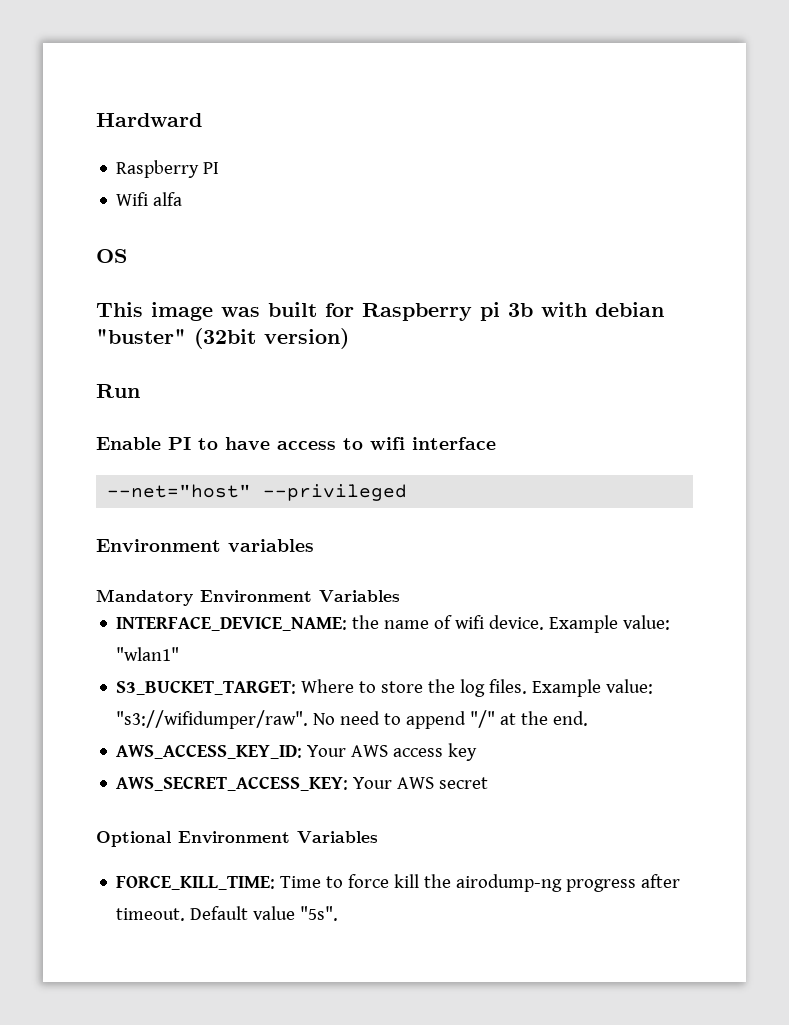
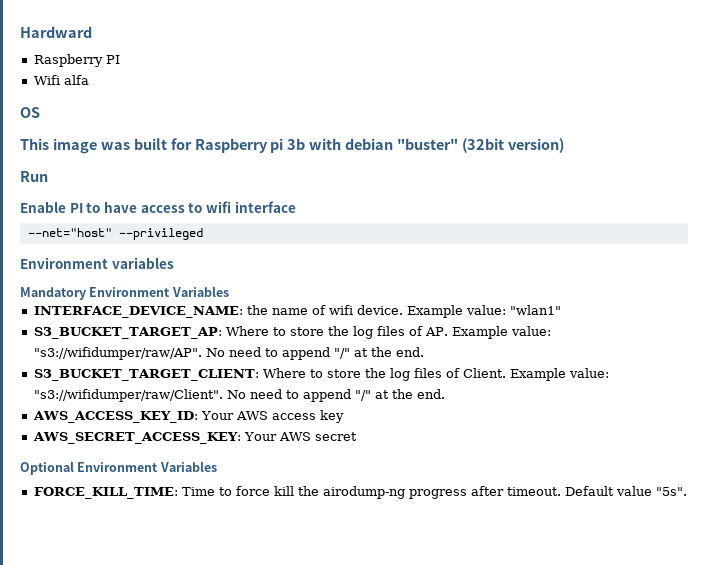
[116,679,654,697] [116,710,309,729] S3_BUCKET_TARGET: Where to store the log files. Example value: "s3://wifidumper/raw". -> [33,326,551,339] [33,347,424,360] [33,368,609,381] [33,389,223,402] S3_BUCKET_TARGET_AP: Where to store the log files of AP. Example value: "s3://wifidumper/raw/AP". No need to append "/" at the end. // S3_BUCKET_TARGET_CLIENT: Where to store the log files of Client. Example value: "s3://wifidumper/raw/Client".

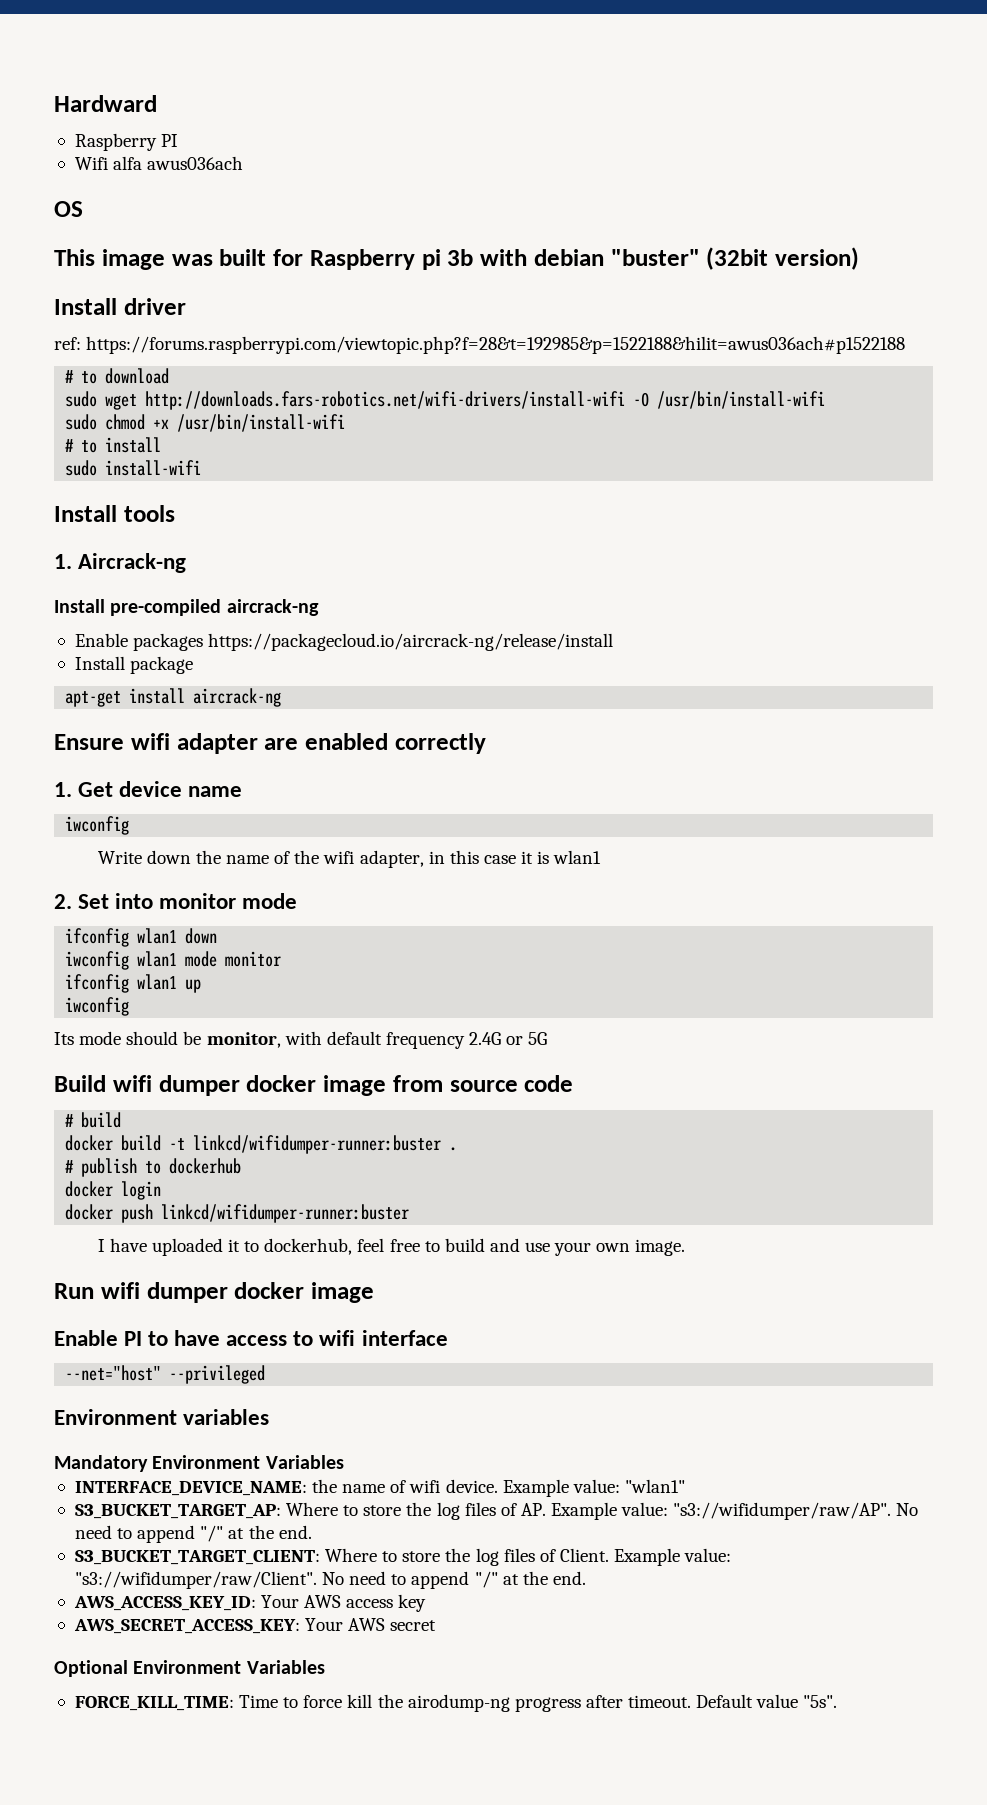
(89, 80) none -> [147,156,244,170] awus036ach
[20,171,48,182] Run -> [54,298,186,315] [54,336,906,354] [65,368,170,384] [65,391,826,410] [65,414,346,432] [65,437,162,453] [65,460,202,476] [54,505,175,522] [54,553,187,573] [54,599,319,616] [74,633,614,651] [74,656,194,674] [65,688,282,707] [54,733,486,754] [54,781,243,797] [65,816,130,835] [97,850,602,868] [54,893,298,909] [65,928,218,947] [65,951,282,970] [65,974,202,993] [65,997,130,1016] [54,1031,548,1049] [54,1075,574,1096] [65,1112,122,1128] [65,1135,458,1154] [65,1158,242,1177] [65,1181,162,1200] [65,1204,410,1223] [97,1238,686,1256] [54,1282,374,1303] Install driver // ref: https://forums.raspberrypi.com/viewtopic.php?f=28&t=192985&p=1522188&hilit=awus036ach#p1522188 // # to download // sudo wget http://downloads.fars-robotics.net/wifi-drivers/install-wifi -O /usr/bin/install-wifi // sudo chmod +x /usr/bin/install-wifi // # to install // sudo install-wifi // Install tools // 1. Aircrack-ng // Install pre-compiled aircrack-ng // Enable packages https://packagecloud.io/aircrack-ng/release/install // Install package // apt-get install aircrack-ng // Ensure wifi adapter are enabled correctly // 1. Get device name // iwconfig // Write down the name of the wifi adapter, in this case it is wlan1 // 2. Set into monitor mode // ifconfig wlan1 down // iwconfig wlan1 mode monitor // ifconfig wlan1 up // iwconfig // Its mode should be monitor, with default frequency 2.4G or 5G // Build wifi dumper docker image from source code // # build // docker build -t linkcd/wifidumper-runner:buster . // # publish to dockerhub // docker login // docker push linkcd/wifidumper-runner:buster // I have uploaded it to dockerhub, feel free to build and use your own image. // Run wifi dumper docker image

